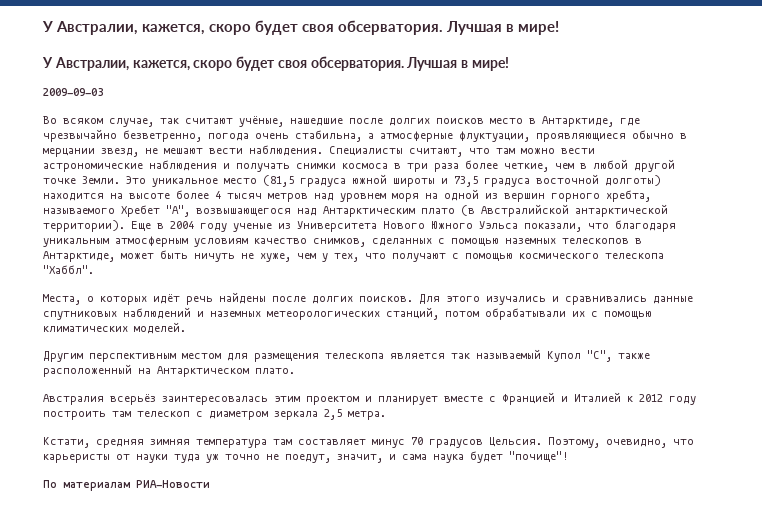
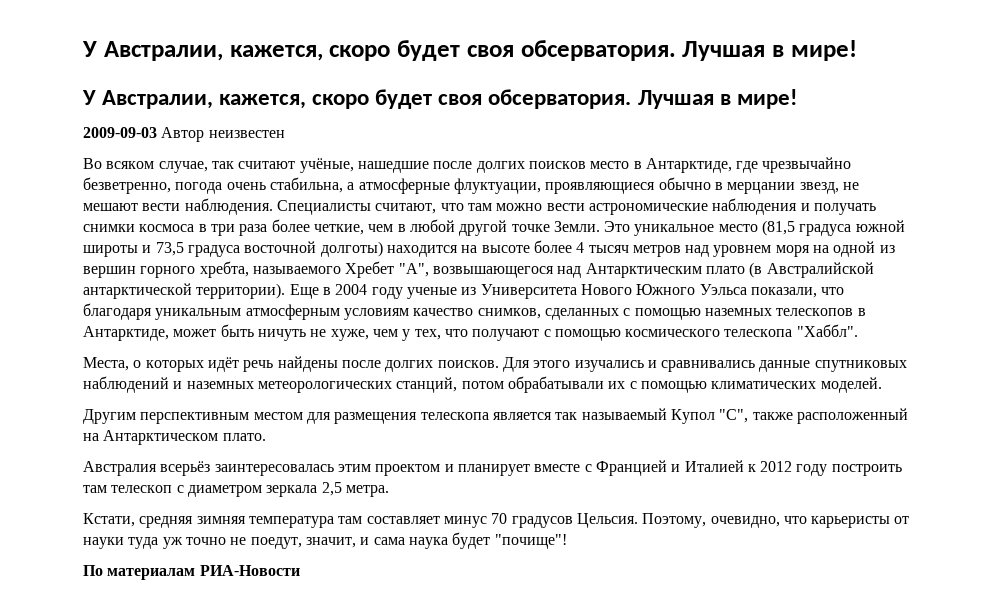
(103, 92) none -> [161,127,285,142] Автор неизвестен

